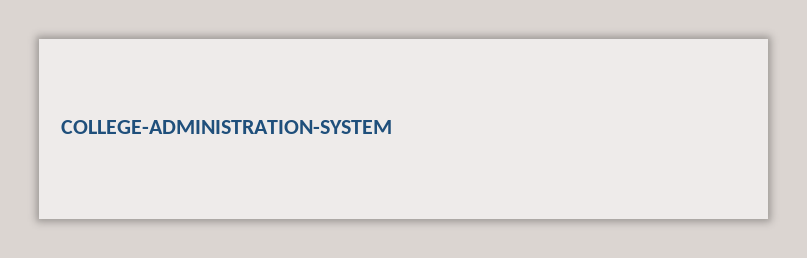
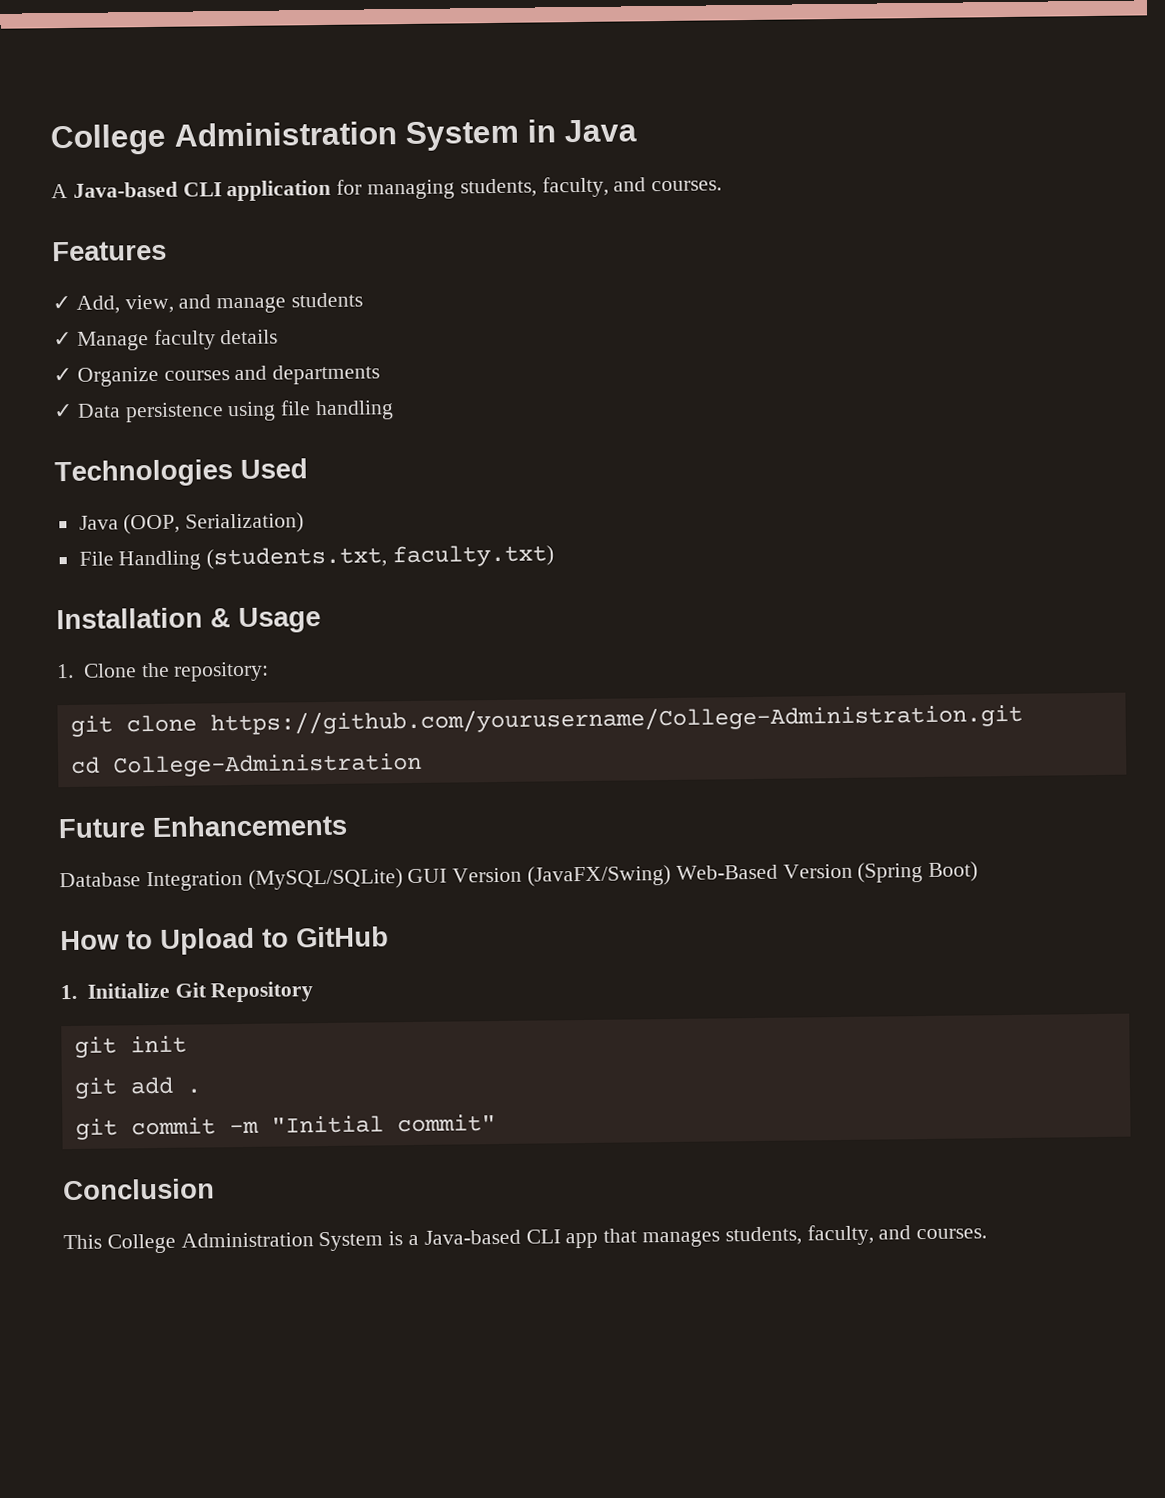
[61,120,392,134] COLLEGE-ADMINISTRATION-SYSTEM -> [50,119,637,156] [51,176,723,202] [52,240,167,262] [52,292,364,314] [53,329,279,351] [53,364,381,387] [53,400,395,423] [54,458,308,488] [78,512,305,535] [78,544,555,571] [56,607,321,634] [56,661,270,682] [69,703,1023,737] [70,752,422,778] [58,814,347,839] [59,861,979,892] [60,926,389,955] [60,981,314,1003] [73,1035,187,1058] [73,1076,202,1099] [74,1114,496,1140] [63,1178,215,1201] [63,1224,988,1254] College Administration System in Java // A Java-based CLI application for managing students, faculty, and courses. // Features // ✓ Add, view, and manage students // ✓ Manage faculty details // ✓ Organize courses and departments // ✓ Data persistence using file handling // Technologies Used // Java (OOP, Serialization) // File Handling (students.txt, faculty.txt) // Installation & Usage // 1. Clone the repository: // git clone https://github.com/yourusername/College-Administration.git // cd College-Administration // Future Enhancements // Database Integration (MySQL/SQLite) GUI Version (JavaFX/Swing) Web-Based Version (Spring Boot) // How to Upload to GitHub // 1. Initialize Git Repository // git init // git add . // git commit -m "Initial commit" // Conclusion // This College Administration System is a Java-based CLI app that manages students, faculty, and courses.

